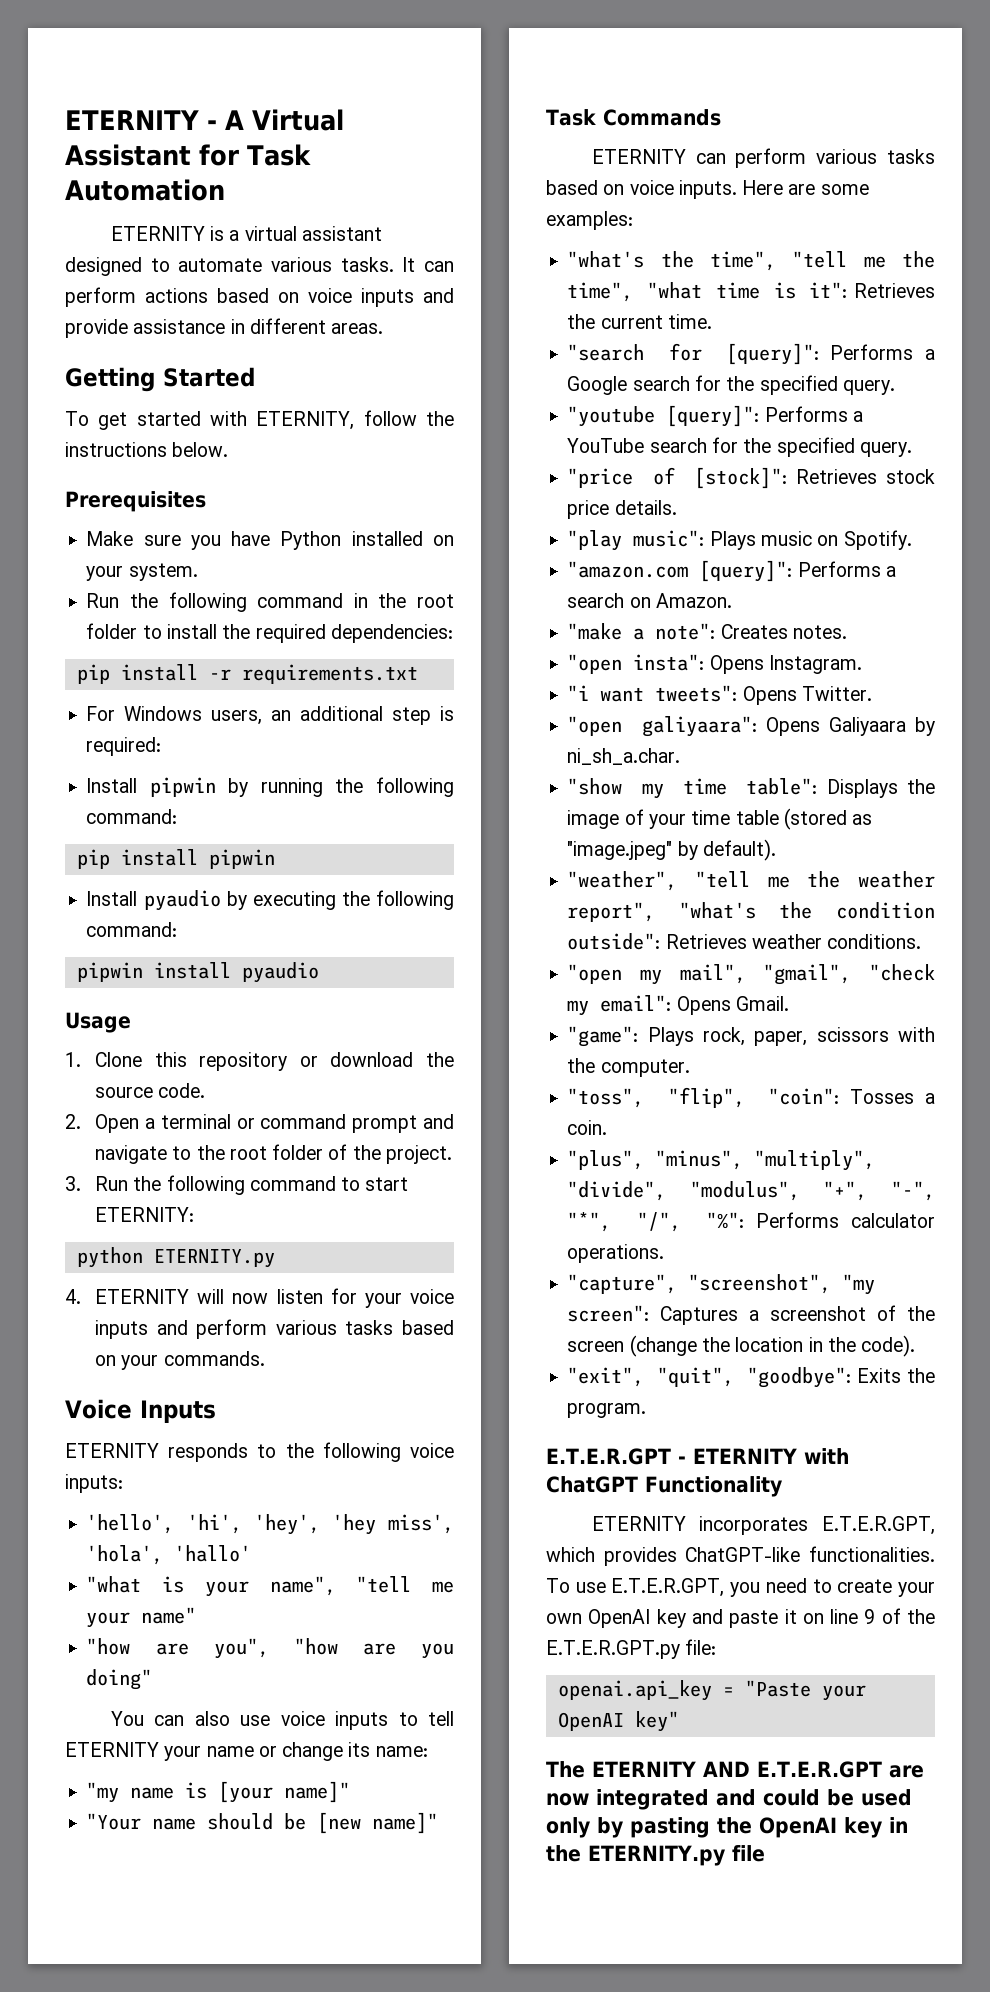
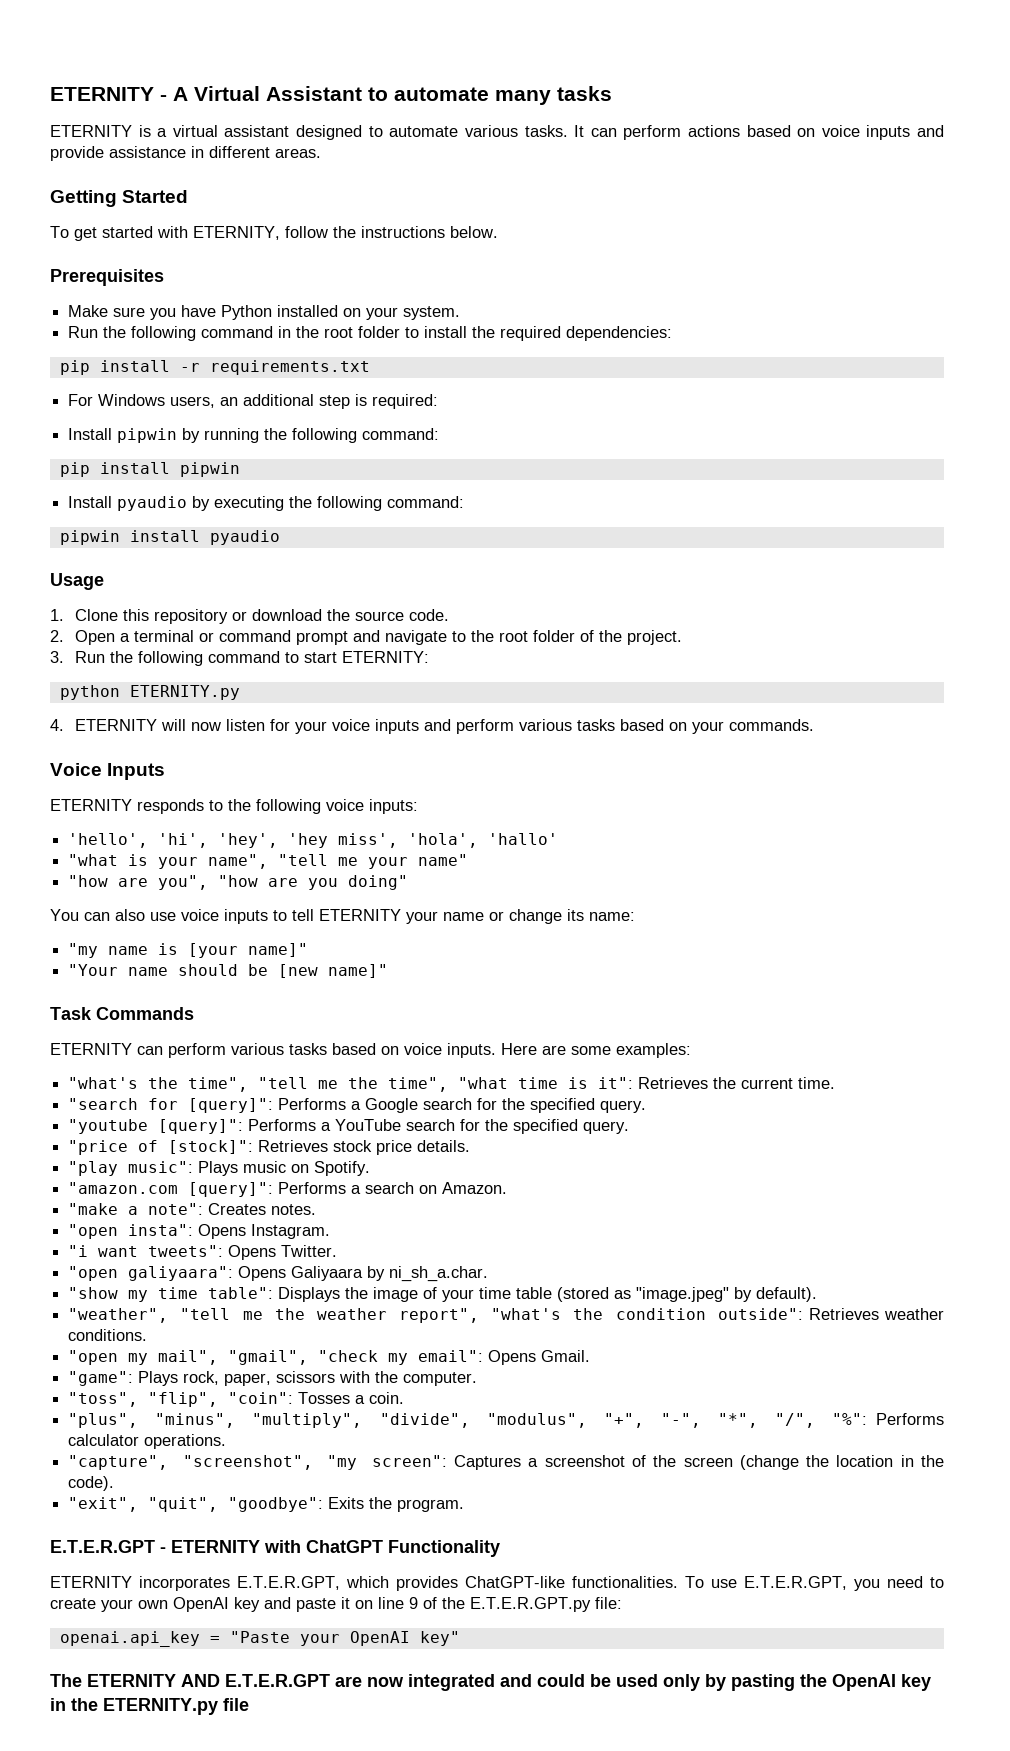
[199,144,311,166] [65,179,225,201] for Task Automation -> [368,86,612,105] to automate many tasks

